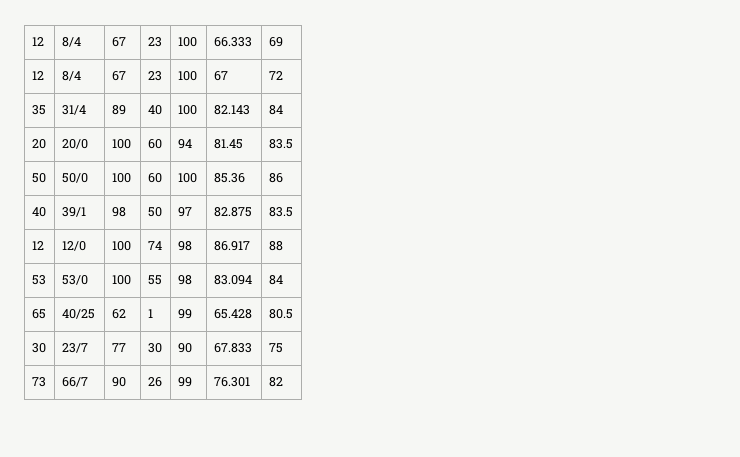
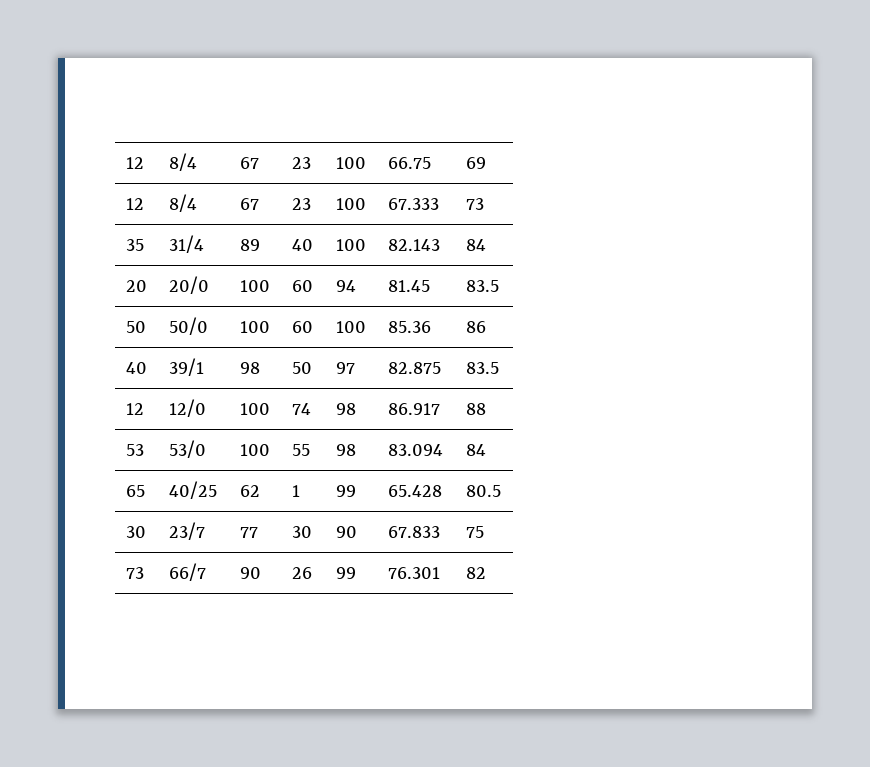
[31,37,44,46] [61,37,81,47] [111,37,126,47] [147,37,162,47] [177,37,197,47] [213,37,252,47] 12 | 8/4 | 67 | 23 | 100 | 66.333 -> [125,157,144,169] [168,153,197,171] [239,157,259,169] [291,157,311,169] [335,157,366,169] [387,157,431,169] 12 | 8/4 | 67 | 23 | 100 | 66.75
[213,71,228,81] [268,71,283,80] 67 | 72 -> [387,198,439,210] [465,198,484,210] 67.333 | 73

